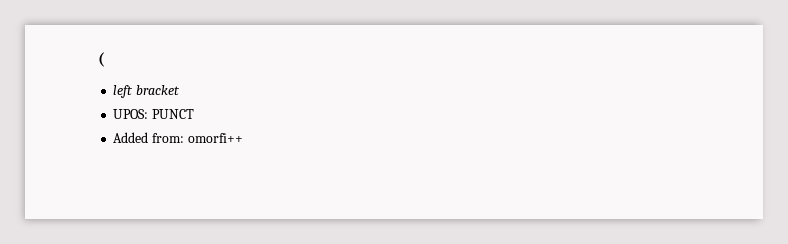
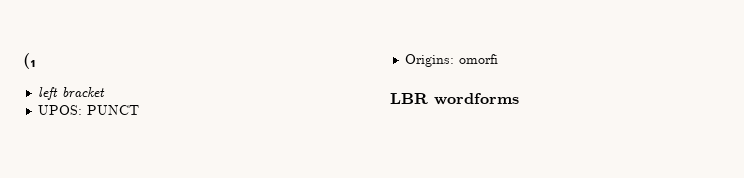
[98,52,105,67] ( -> [23,53,36,69] (₁
[113,132,243,143] Added from: omorfi++ -> [405,54,499,67] [390,93,519,105] Origins: omorfi // LBR wordforms

